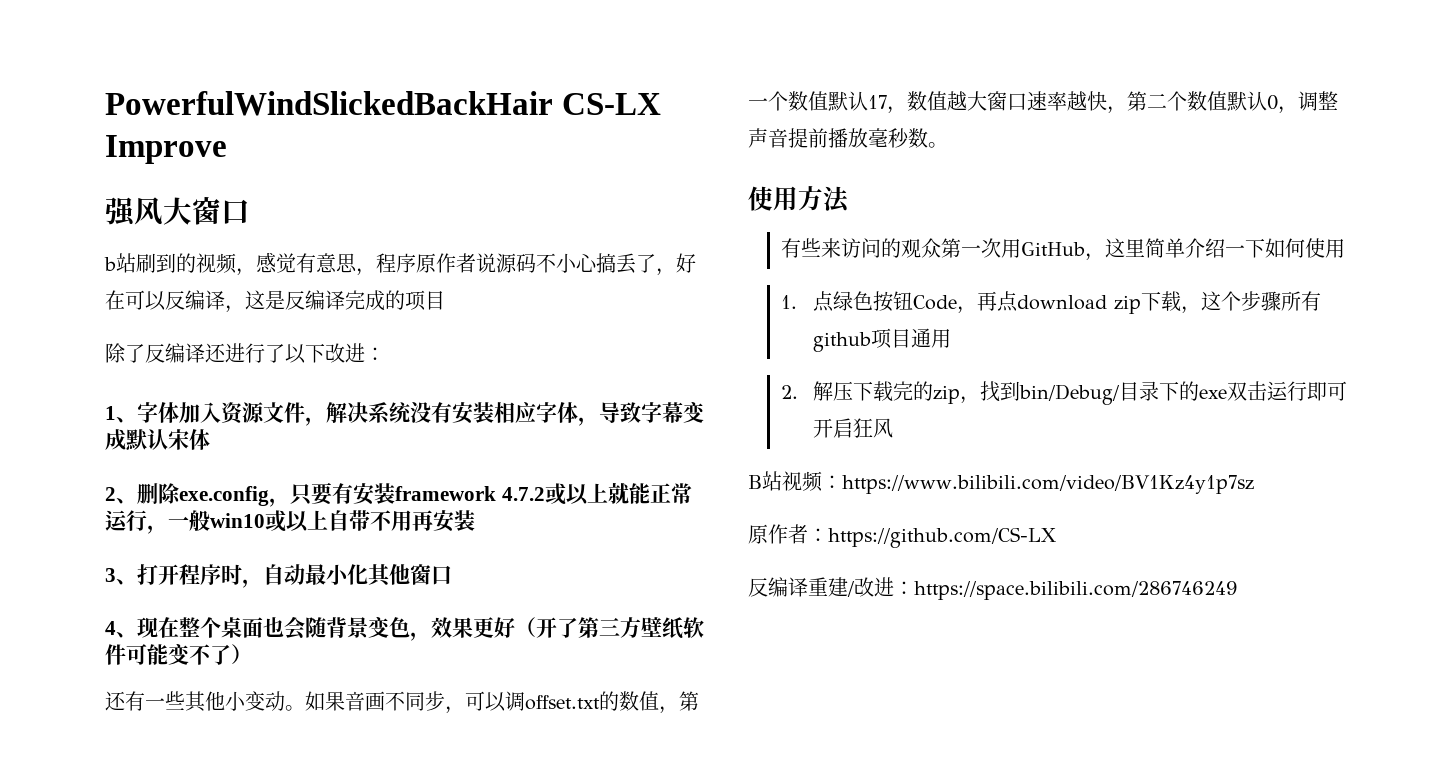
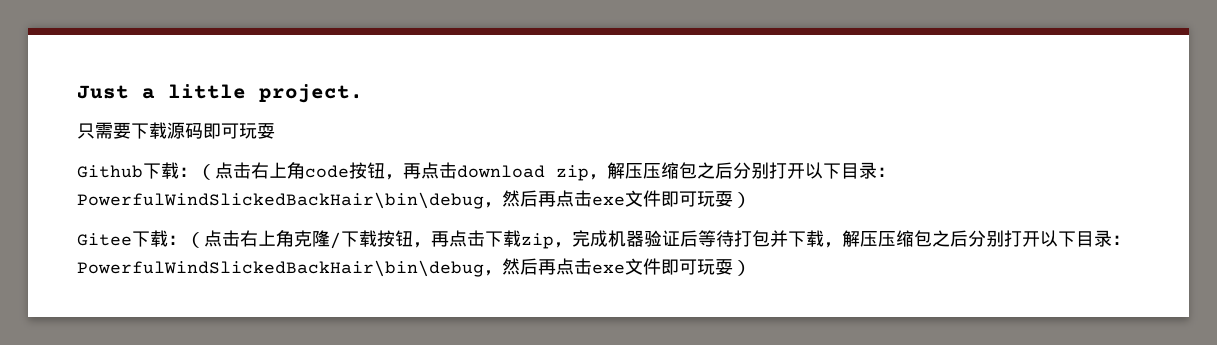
[105,91,661,116] [105,135,227,164] [105,196,250,227] [104,252,696,276] [105,290,445,313] [105,343,385,364] [105,401,705,426] [105,429,210,451] [105,482,692,507] [105,510,475,534] [105,563,452,588] [105,616,704,641] [105,643,252,665] [105,691,699,714] [748,91,1338,114] [748,128,948,148] [748,186,850,213] [780,238,1345,261] [780,291,1322,314] [813,328,952,352] [780,381,1348,405] [813,418,894,438] [748,471,1254,494] [748,524,1056,548] [748,577,1237,600] PowerfulWindSlickedBackHair CS-LX Improve // 强风大窗口 // b站刷到的视频，感觉有意思，程序原作者说源码不小心搞丢了，好在可以反编译，这是反编译完成的项目 // 除了反编译还进行了以下改进： // 1、字体加入资源文件，解决系统没有安装相应字体，导致字幕变成默认宋体 // 2、删除exe.config，只要有安装framework 4.7.2或以上就能正常运行，一般win10或以上自带不用再安装 // 3、打开程序时，自动最小化其他窗口 // 4、现在整个桌面也会随背景变色，效果更好（开了第三方壁纸软件可能变不了） // 还有一些其他小变动。如果音画不同步，可以调offset.txt的数值，第一个数值默认17，数值越大窗口速率越快，第二个数值默认0，调整声音提前播放毫秒数。 // 使用方法 // 有些来访问的观众第一次用GitHub，这里简单介绍一下如何使用 // 1.点绿色按钮Code，再点download zip下载，这个步骤所有github项目通用 // 2.解压下载完的zip，找到bin/Debug/目录下的exe双击运行即可开启狂风 // B站视频：https://www.bilibili.com/video/BV1Kz4y1p7sz // 原作者：https://github.com/CS-LX // 反编译重建/改进：https://space.bilibili.com/286746249 -> [77,84,363,103] [77,122,275,139] [77,162,895,181] [77,190,751,209] [77,230,1130,249] [77,258,751,277] Just a little project. // 只需要下载源码即可玩耍 // Github下载：（点击右上角code按钮，再点击download zip，解压压缩包之后分别打开以下目录：PowerfulWindSlickedBackHair\bin\debug，然后再点击exe文件即可玩耍） // Gitee下载：（点击右上角克隆/下载按钮，再点击下载zip，完成机器验证后等待打包并下载，解压压缩包之后分别打开以下目录：PowerfulWindSlickedBackHair\bin\debug，然后再点击exe文件即可玩耍）

